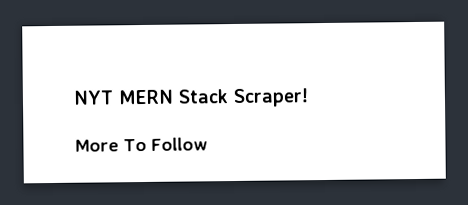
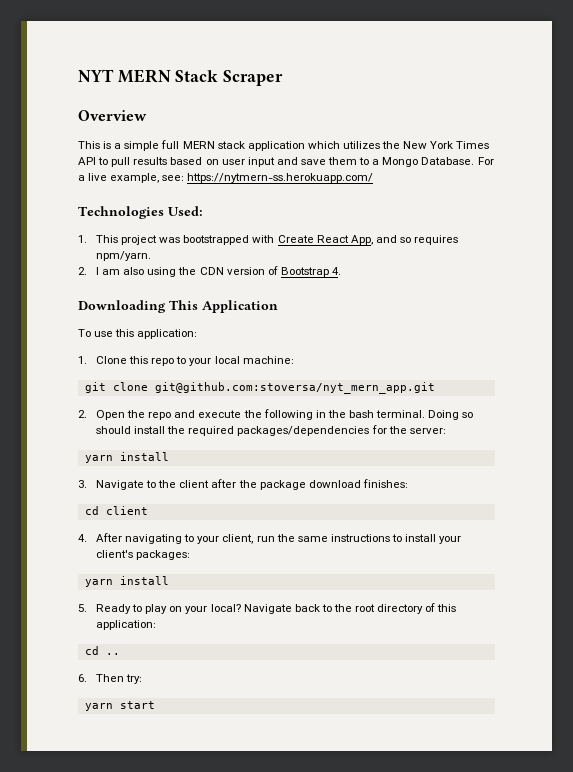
[233,88,309,107] [74,137,208,152] Scraper! // More To Follow -> [223,70,284,86] [78,110,147,121] [78,140,490,151] [78,157,494,167] [78,173,374,183] [78,206,203,219] [78,235,459,245] [96,251,152,261] [78,266,341,277] [78,300,278,313] [78,329,198,339] [78,356,294,366] [84,382,435,394] [78,409,474,420] [96,425,446,436] [84,452,169,463] [78,479,408,490] [84,506,148,515] [78,533,462,544] [96,550,191,560] [84,576,169,587] [78,603,457,614] [96,620,157,630] [84,646,120,655] [78,674,143,684] [84,701,155,711] Scraper // Overview // This is a simple full MERN stack application which utilizes the New York Times API to pull results based on user input and save them to a Mongo Database. For a live example, see: https://nytmern-ss.herokuapp.com/ // Technologies Used: // 1. This project was bootstrapped with Create React App, and so requires npm/yarn. // 2. I am also using the CDN version of Bootstrap 4. // Downloading This Application // To use this application: // 1. Clone this repo to your local machine: // git clone git@github.com:stoversa/nyt_mern_app.git // 2. Open the repo and execute the following in the bash terminal. Doing so should install the required packages/dependencies for the server: // yarn install // 3. Navigate to the client after the package download finishes: // cd client // 4. After navigating to your client, run the same instructions to install your client's packages: // yarn install // 5. Ready to play on your local? Navigate back to the root directory of this application: // cd .. // 6. Then try: // yarn start

